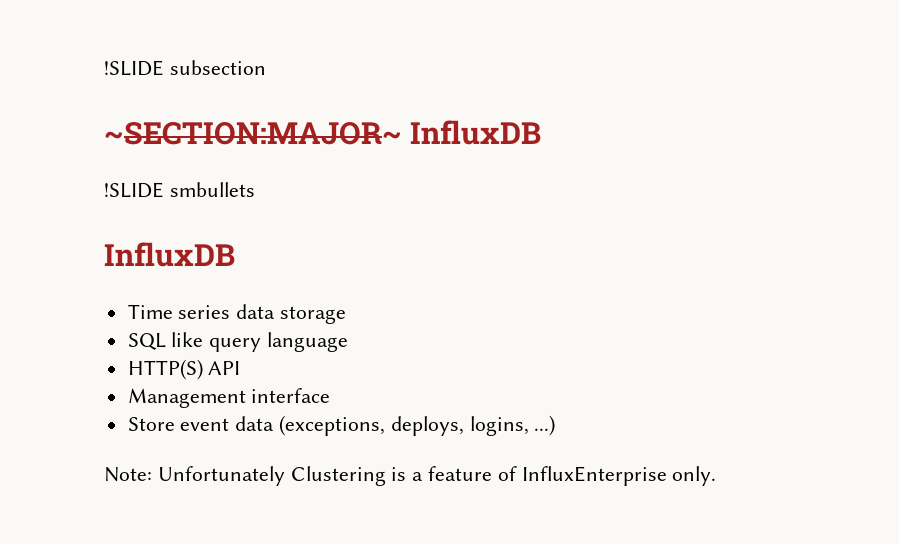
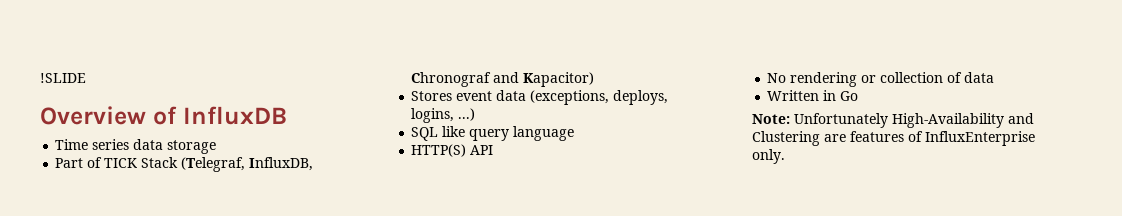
[104,60,266,76] [104,120,542,145] [104,182,255,198] !SLIDE subsection // ~SECTION:MAJOR~ InfluxDB // !SLIDE smbullets // -> [40,73,86,83] [40,106,177,125] !SLIDE // Overview of
(347, 315) none -> [55,157,314,172] [411,72,595,87] [411,90,669,105] [411,108,476,123] // Part of TICK Stack (Telegraf, InfluxDB, Chronograf and Kapacitor) // Stores event data (exceptions, deploys, logins, ...)
[127,388,331,408] [127,415,556,436] [104,466,493,486] Management interface // Store event data (exceptions, deploys, logins, ...) // Note: Unfortunately Clustering is a feature -> [767,72,995,87] [767,90,859,101] [752,113,1034,128] [752,131,904,146] No rendering or collection of data // Written in Go // Note: Unfortunately High-Availability and Clustering are features

